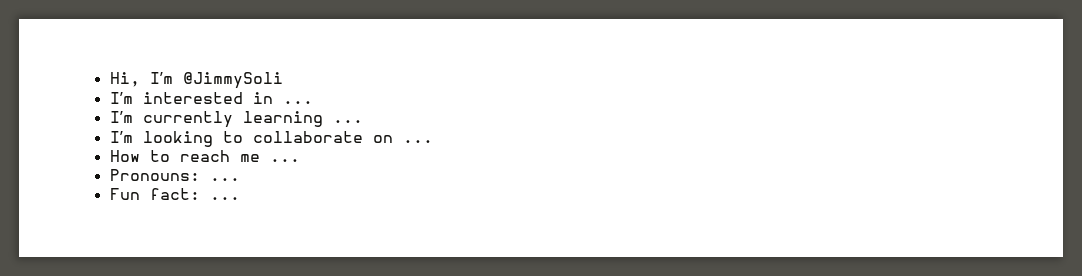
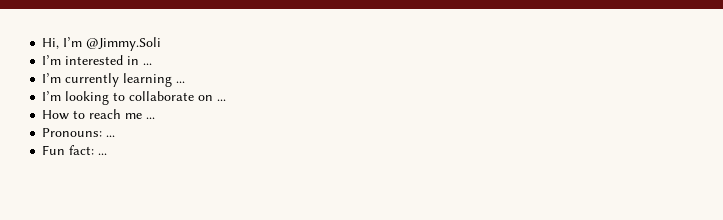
[182,72,283,89] @JimmySoli -> [86,37,162,51] @Jimmy.Soli

